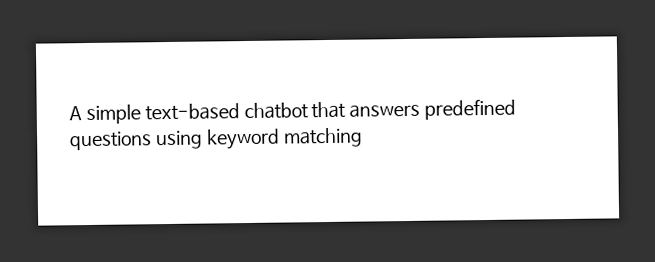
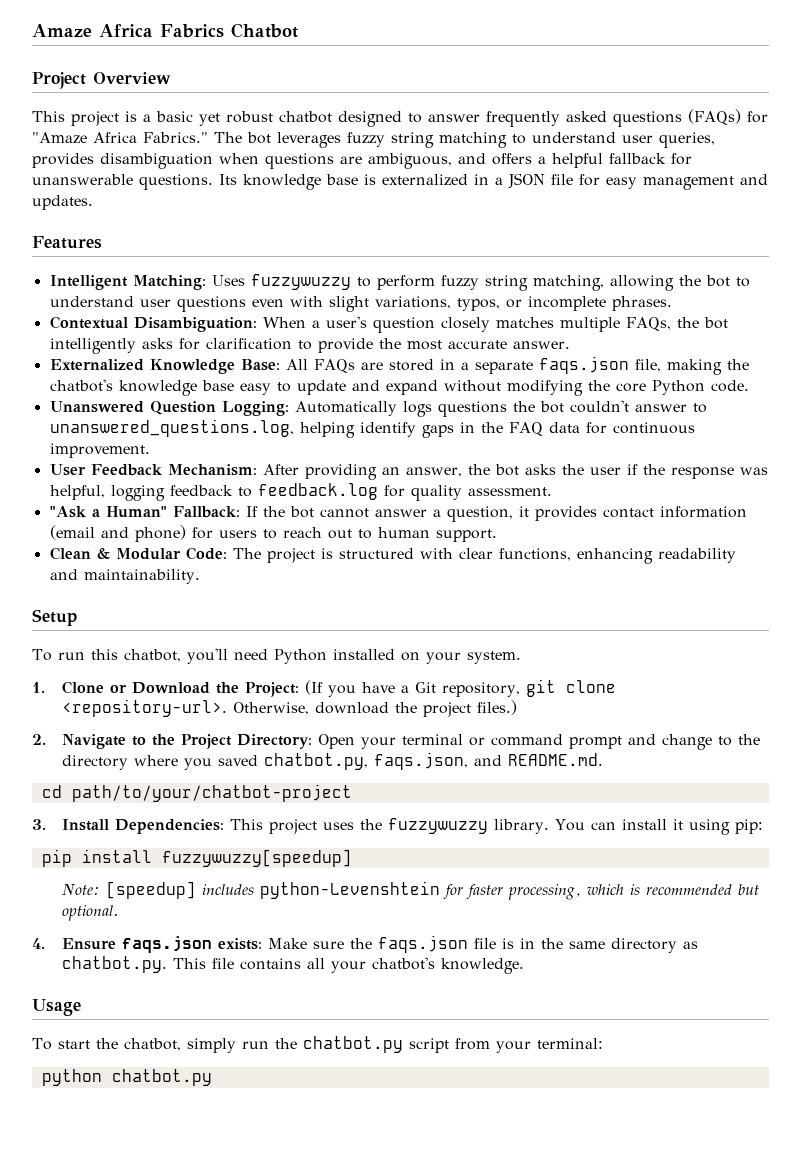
[69,98,517,125] [69,127,363,151] A simple text-based chatbot that answers predefined questions using keyword matching -> [32,23,298,38] [32,72,171,89] [32,109,768,127] [32,132,715,148] [32,153,692,169] [32,173,768,190] [32,195,93,210] [32,236,102,249] [49,274,750,291] [49,296,672,312] [49,316,728,333] [49,338,570,354] [49,356,749,375] [49,379,749,396] [49,400,707,417] [49,419,695,438] [49,443,150,458] [49,464,768,480] [49,483,552,501] [49,506,747,522] [49,525,497,542] [49,547,736,564] [49,569,200,584] [32,609,77,626] [32,648,521,664] [32,679,616,697] [61,699,517,717] [32,734,760,750] [61,752,603,770] [41,784,352,802] [32,818,763,835] [41,849,352,867] [61,881,759,900] [61,905,118,921] [32,935,698,953] [61,956,524,974] [32,999,81,1016] [32,1036,603,1053] [41,1069,212,1086] Amaze Africa Fabrics Chatbot // Project Overview // This project is a basic yet robust chatbot designed to answer frequently asked questions (FAQs) for "Amaze Africa Fabrics." The bot leverages fuzzy string matching to understand user queries, provides disambiguation when questions are ambiguous, and offers a helpful fallback for unanswerable questions. Its knowledge base is externalized in a JSON file for easy management and updates. // Features // Intelligent Matching: Uses fuzzywuzzy to perform fuzzy string matching, allowing the bot to understand user questions even with slight variations, typos, or incomplete phrases. // Contextual Disambiguation: When a user's question closely matches multiple FAQs, the bot intelligently asks for clarification to provide the most accurate answer. // Externalized Knowledge Base: All FAQs are stored in a separate faqs.json file, making the chatbot's knowledge base easy to update and expand without modifying the core Python code. // Unanswered Question Logging: Automatically logs questions the bot couldn't answer to unanswered_questions.log, helping identify gaps in the FAQ data for continuous improvement. // User Feedback Mechanism: After providing an answer, the bot asks the user if the response was helpful, logging feedback to feedback.log for quality assessment. // "Ask a Human" Fallback: If the bot cannot answer a question, it provides contact information (email and phone) for users to reach out to human support. // Clean & Modular Code: The project is structured with clear functions, enhancing readability and maintainability. // Setup // To run this chatbot, you'll need Python installed on your system. // 1. Clone or Download the Project: (If you have a Git repository, git clone <repository-url>. Otherwise, download the project files.) // 2. Navigate to the Project Directory: Open your terminal or command prompt and change to the directory where you saved chatbot.py, faqs.json, and README.md. // cd path/to/your/chatbot-project // 3. Install Dependencies: This project uses the fuzzywuzzy library. You can install it using pip: // pip install fuzzywuzzy[speedup] // Note: [speedup] includes python-Levenshtein for faster processing, which is recommended but optional. // 4. Ensure faqs.json exists: Make sure the faqs.json file is in the same directory as chatbot.py. This file contains all your chatbot's knowledge. // Usage // To start the chatbot, simply run the chatbot.py script from your terminal: // python chatbot.py

